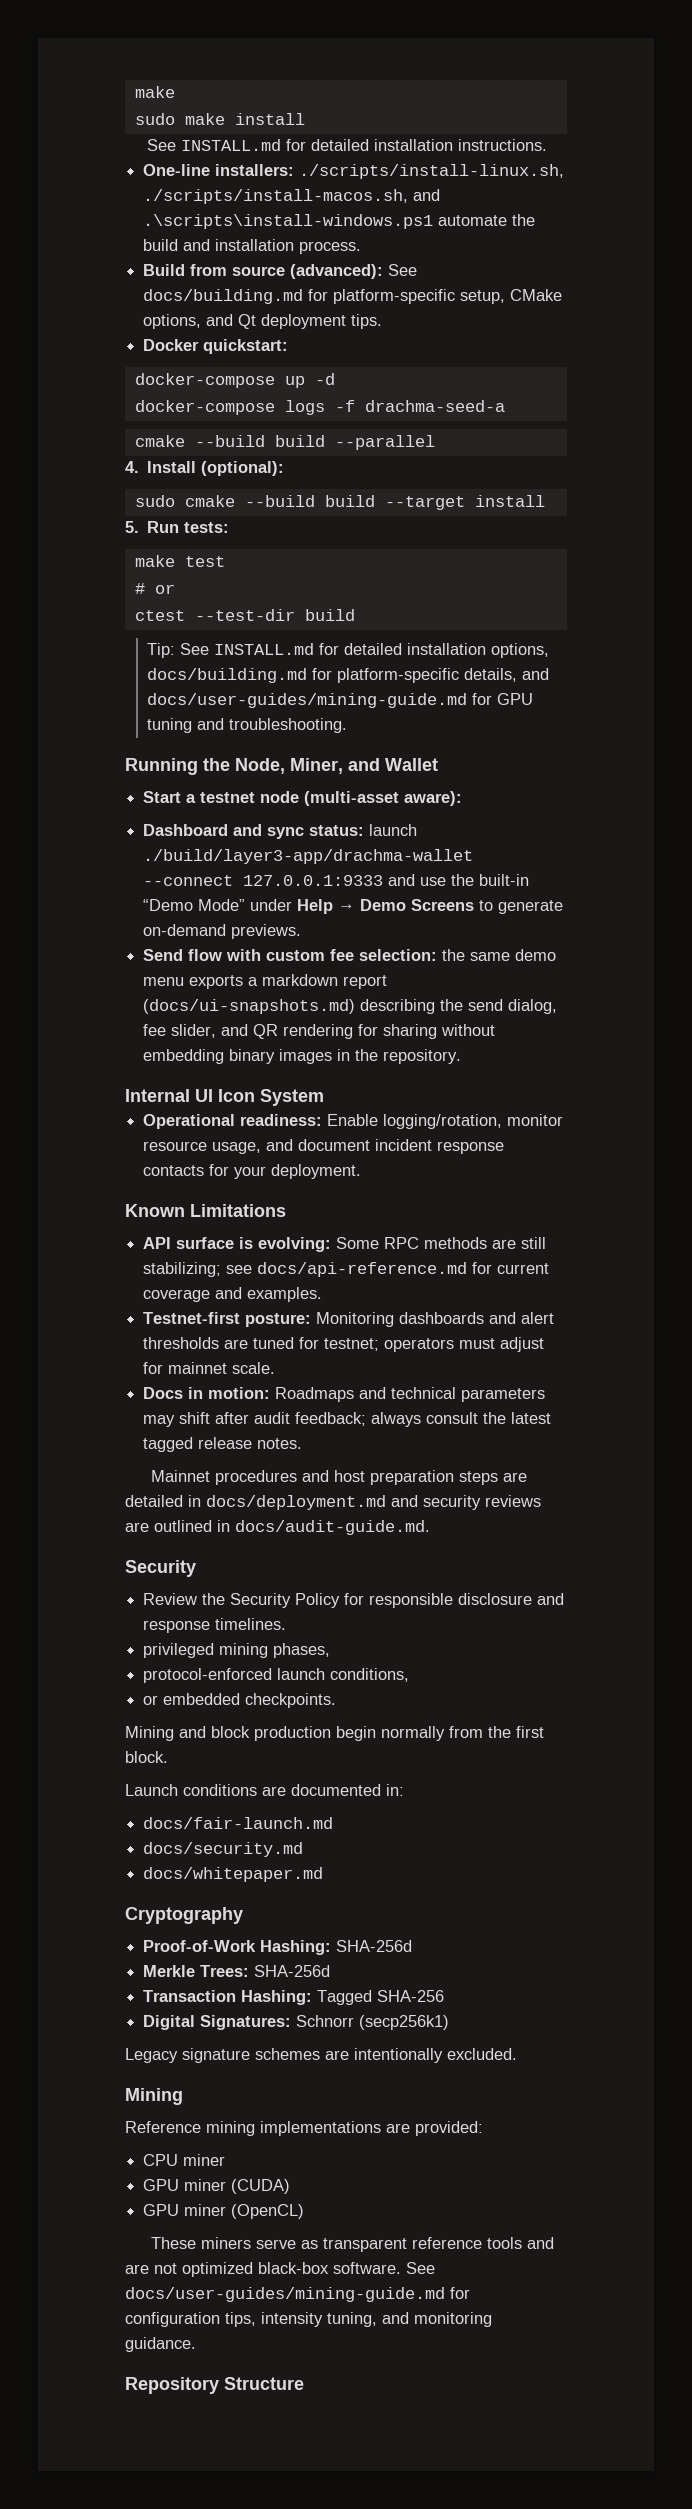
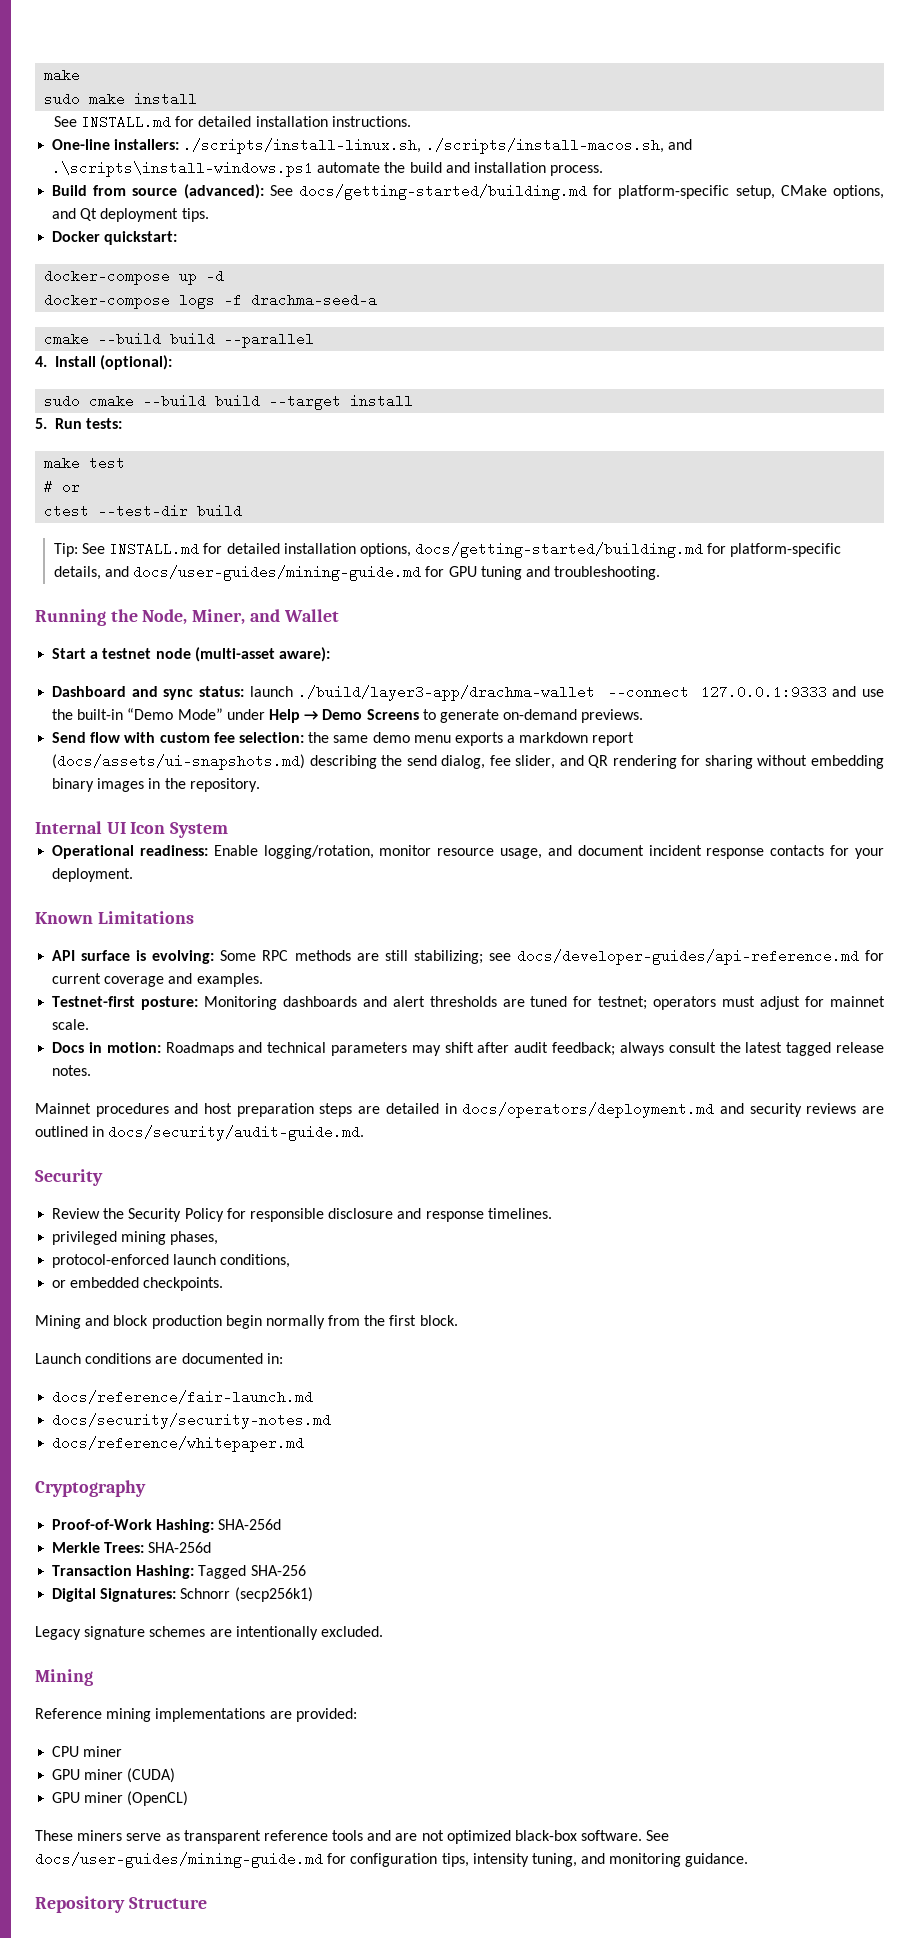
[143,289,304,304] docs/building.md -> [299,184,588,200] docs/getting-started/building.md
[147,668,308,683] docs/building.md -> [415,542,704,558] docs/getting-started/building.md
[143,999,356,1014] (docs/ui-snapshots.md) -> [52,754,306,770] (docs/assets/ui-snapshots.md)
[257,1262,468,1277] docs/api-reference.md -> [516,949,859,965] docs/developer-guides/api-reference.md
[206,1495,386,1510] docs/deployment.md -> [462,1102,715,1118] docs/operators/deployment.md
[235,1520,430,1535] docs/audit-guide.md. -> [108,1125,365,1141] docs/security/audit-guide.md.
[143,1817,334,1829] [143,1842,304,1857] [143,1867,324,1882] docs/fair-launch.md // docs/security.md // docs/whitepaper.md -> [52,1390,314,1404] [52,1413,332,1429] [52,1436,305,1452] docs/reference/fair-launch.md // docs/security/security-notes.md // docs/reference/whitepaper.md

